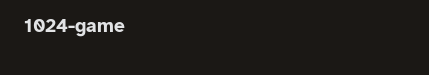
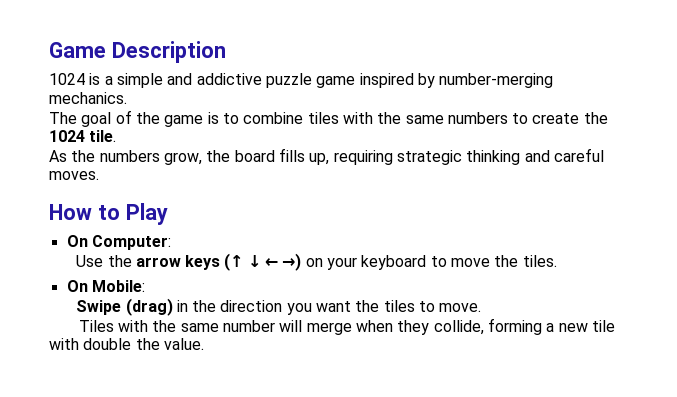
[24,19,125,37] 1024-game -> [49,41,226,63] [49,73,554,88] [49,92,127,104] [49,110,608,127] [49,130,117,142] [49,148,604,165] [49,171,99,180] [49,203,168,225] [66,235,171,250] [76,253,557,271] [66,280,145,292] [76,298,482,316] [78,318,615,335] [49,338,204,350] Game Description // 1024 is a simple and addictive puzzle game inspired by number-merging mechanics. // The goal of the game is to combine tiles with the same numbers to create the 1024 tile. // As the numbers grow, the board fills up, requiring strategic thinking and careful moves. // How to Play // On Computer: // Use the arrow keys (↑ ↓ ← →) on your keyboard to move the tiles. // On Mobile: // Swipe (drag) in the direction you want the tiles to move. // Tiles with the same number will merge when they collide, forming a new tile with double the value.

